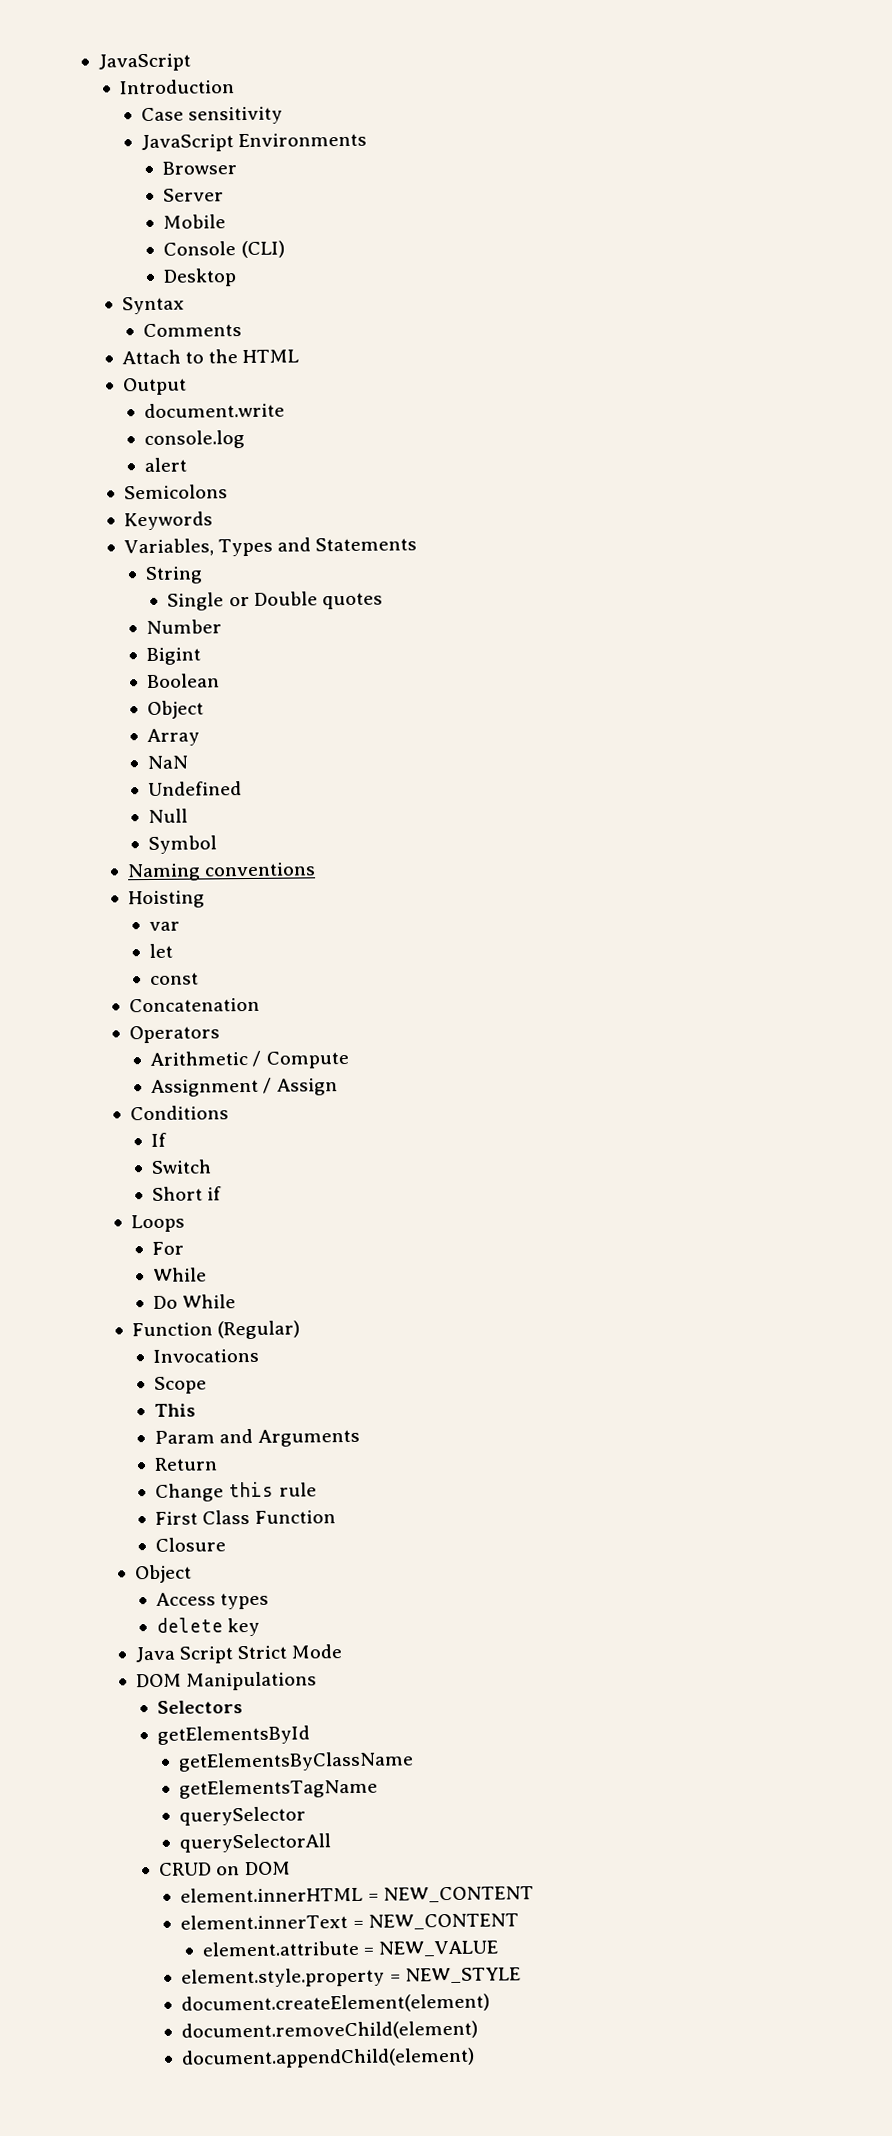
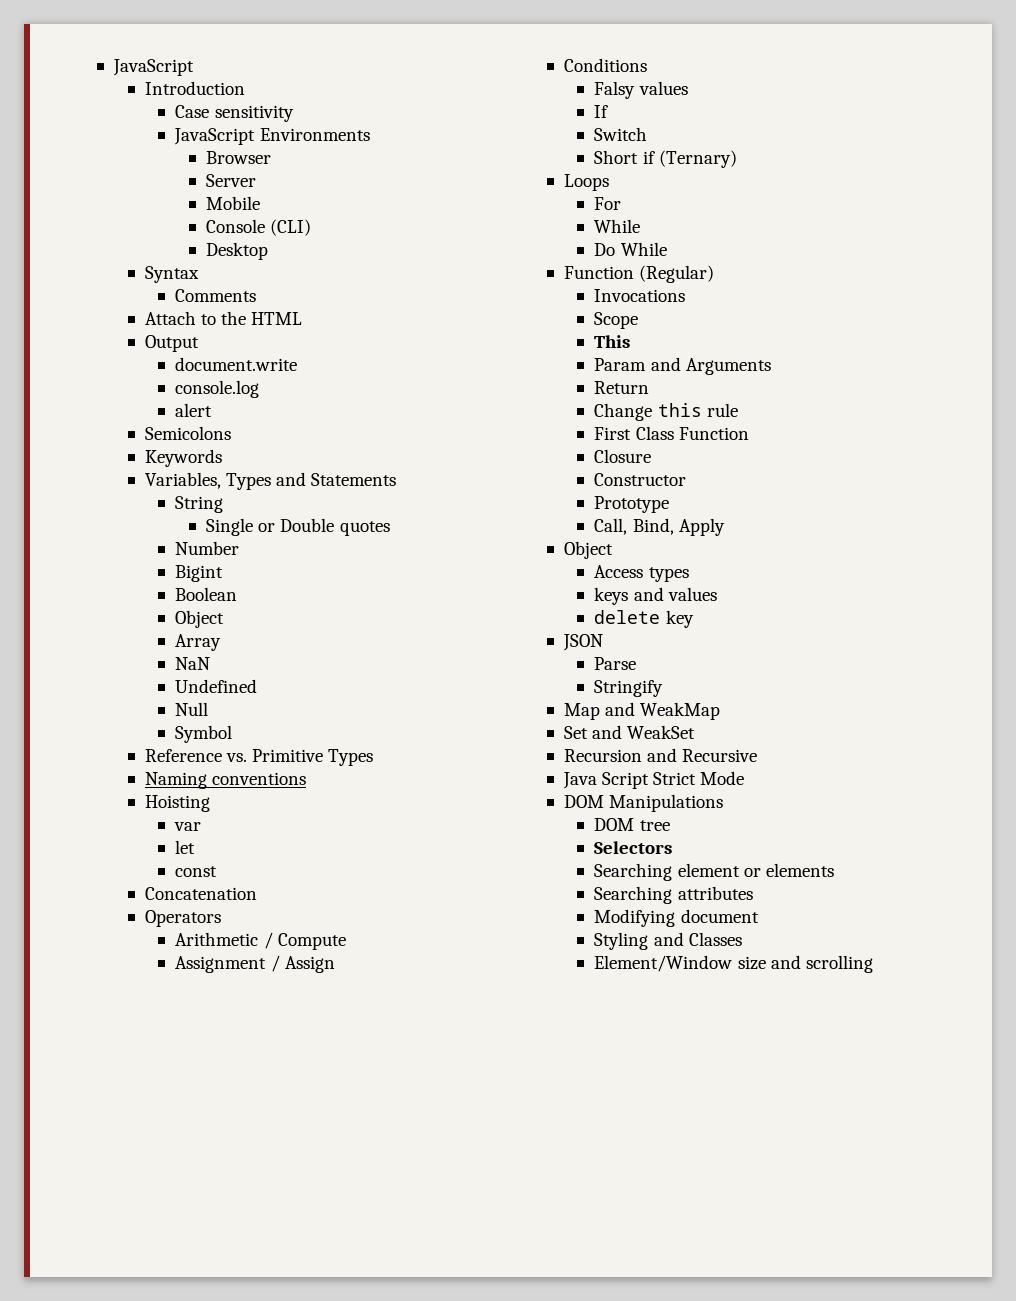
(218, 844) none -> [144,749,374,766] // Reference vs. Primitive Types
(230, 1113) none -> [594,81,688,99] // Falsy values
(223, 1193) none -> [658,150,737,168] (Ternary)
(227, 1544) none -> [594,473,687,486] [594,496,670,513] [594,518,725,536] // Constructor // Prototype // Call, Bind, Apply
(270, 1601) none -> [594,587,717,605] // keys and values
(261, 1627) none -> [562,634,603,651] [594,657,637,670] [594,680,664,697] [563,702,720,720] [563,725,695,739] [563,748,757,762] // JSON // Parse // Stringify // Map and WeakMap // Set and WeakSet // Recursion and Recursive
(318, 1681) none -> [594,818,670,831] // DOM tree
[157,1725,311,1745] [178,1751,415,1772] [179,1778,379,1799] [179,1806,307,1826] [179,1833,332,1853] [159,1861,291,1876] [180,1886,534,1903] [180,1913,519,1930] [201,1940,498,1957] [181,1967,521,1988] [181,1993,491,2014] [181,2020,479,2041] [181,2047,476,2069] getElementsById // getElementsByClassName // getElementsTagName // querySelector // querySelectorAll // CRUD on DOM // element.innerHTML = NEW_CONTENT // element.innerText = NEW_CONTENT // element.attribute = NEW_VALUE // element.style.property = NEW_STYLE // document.createElement(element) // document.removeChild(element) // document.appendChild(element) -> [594,863,834,881] [594,886,753,904] [594,909,759,927] [594,932,742,950] [594,955,873,973] Searching element or elements // Searching attributes // Modifying document // Styling and Classes // Element/Window size and scrolling

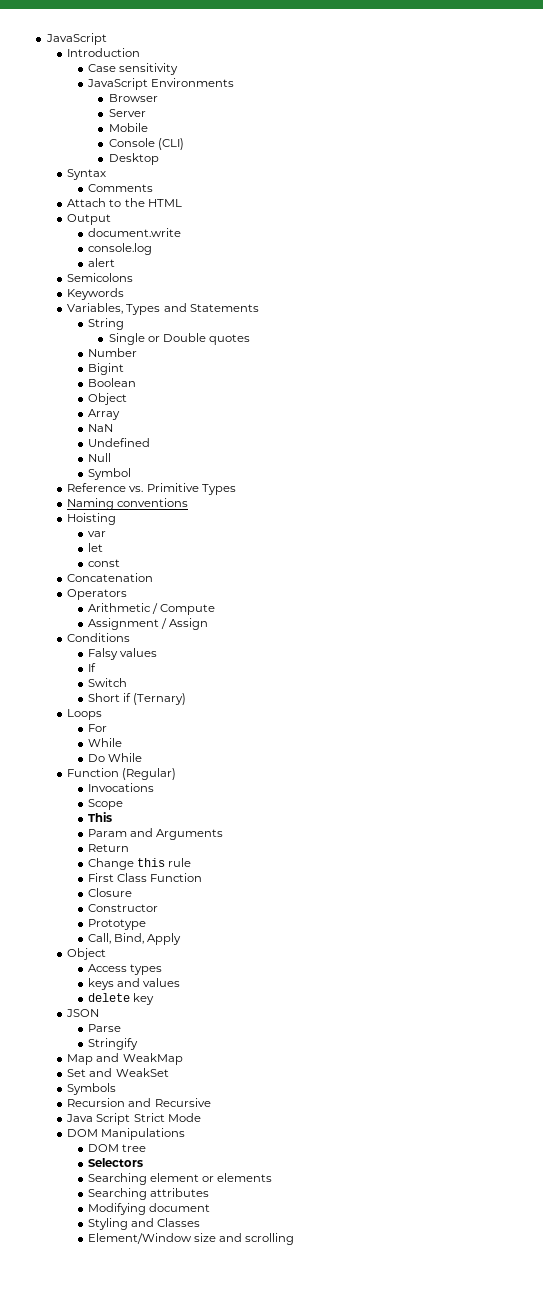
(695, 732) none -> [67,1083,117,1095] // Symbols

